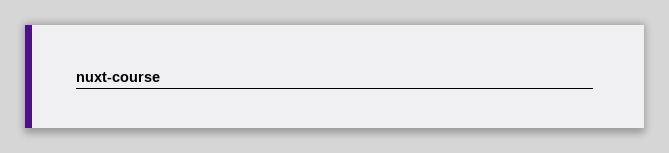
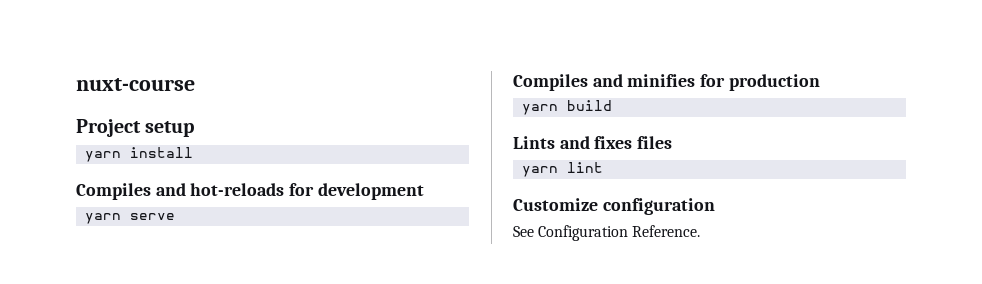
(160, 77) none -> [76,119,195,137] [85,147,194,162] [76,183,424,200] [85,213,176,224] [513,74,820,91] [522,100,613,115] [513,136,673,149] [522,162,604,177] [513,198,715,215] [513,225,701,241] // Project setup // yarn install // Compiles and hot-reloads for development // yarn serve // Compiles and minifies for production // yarn build // Lints and fixes files // yarn lint // Customize configuration // See Configuration Reference.

